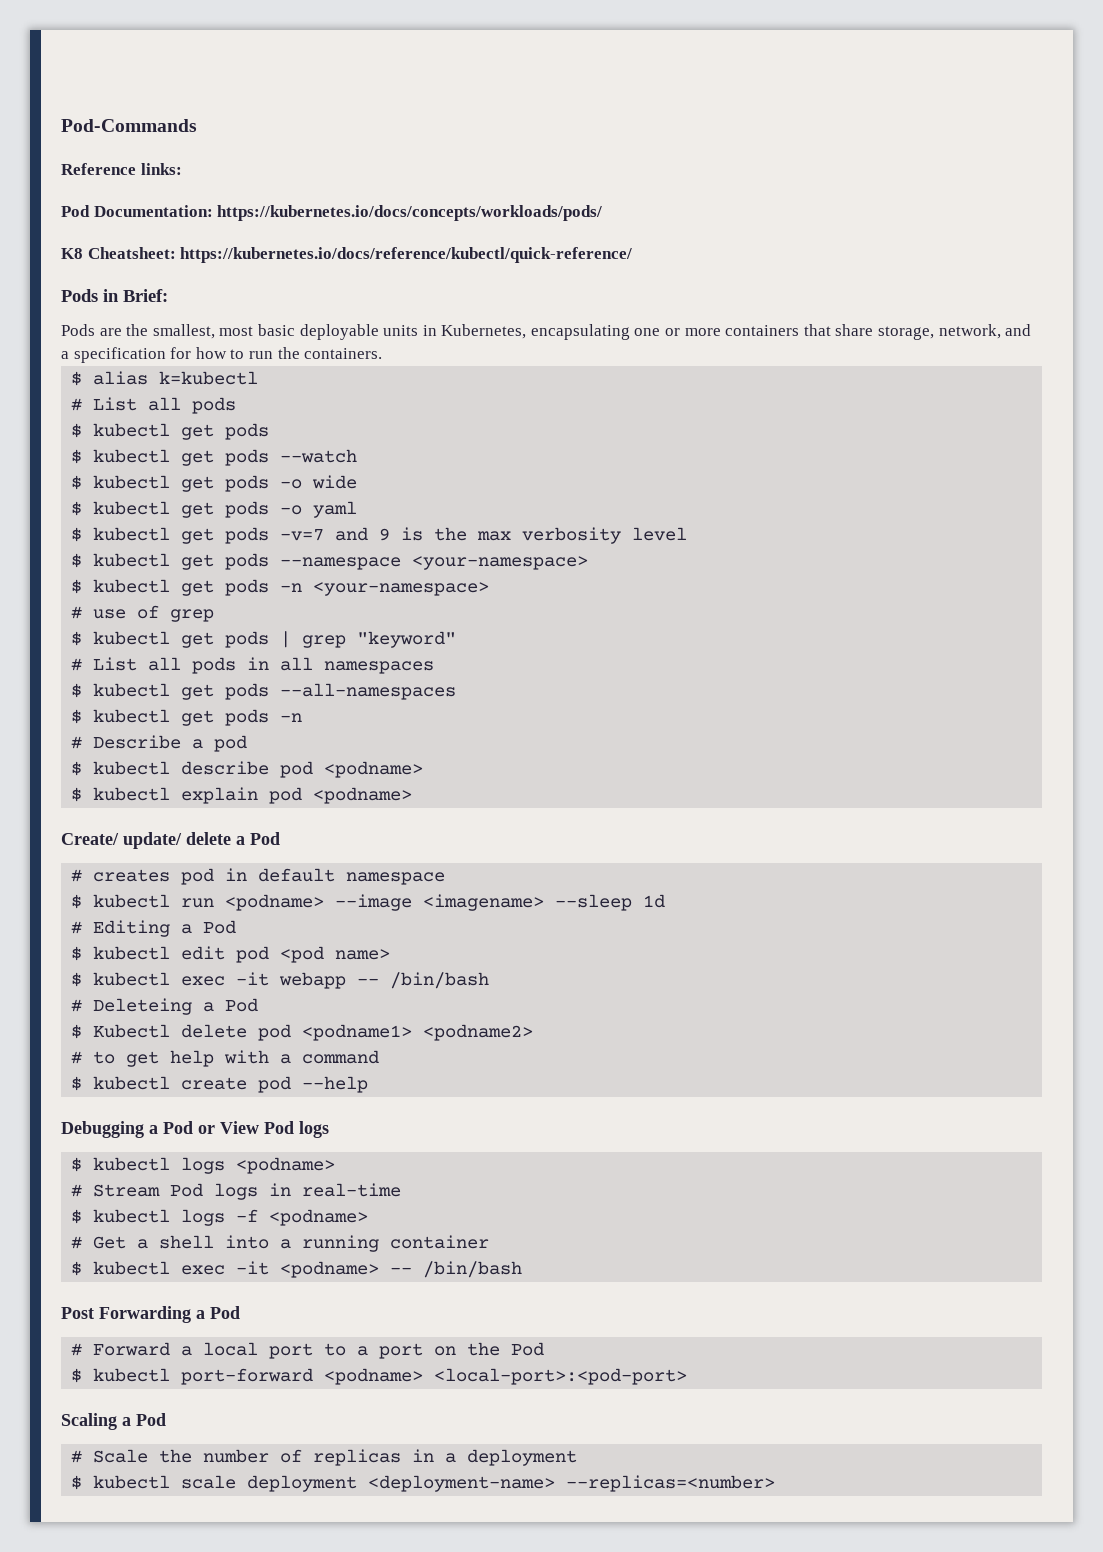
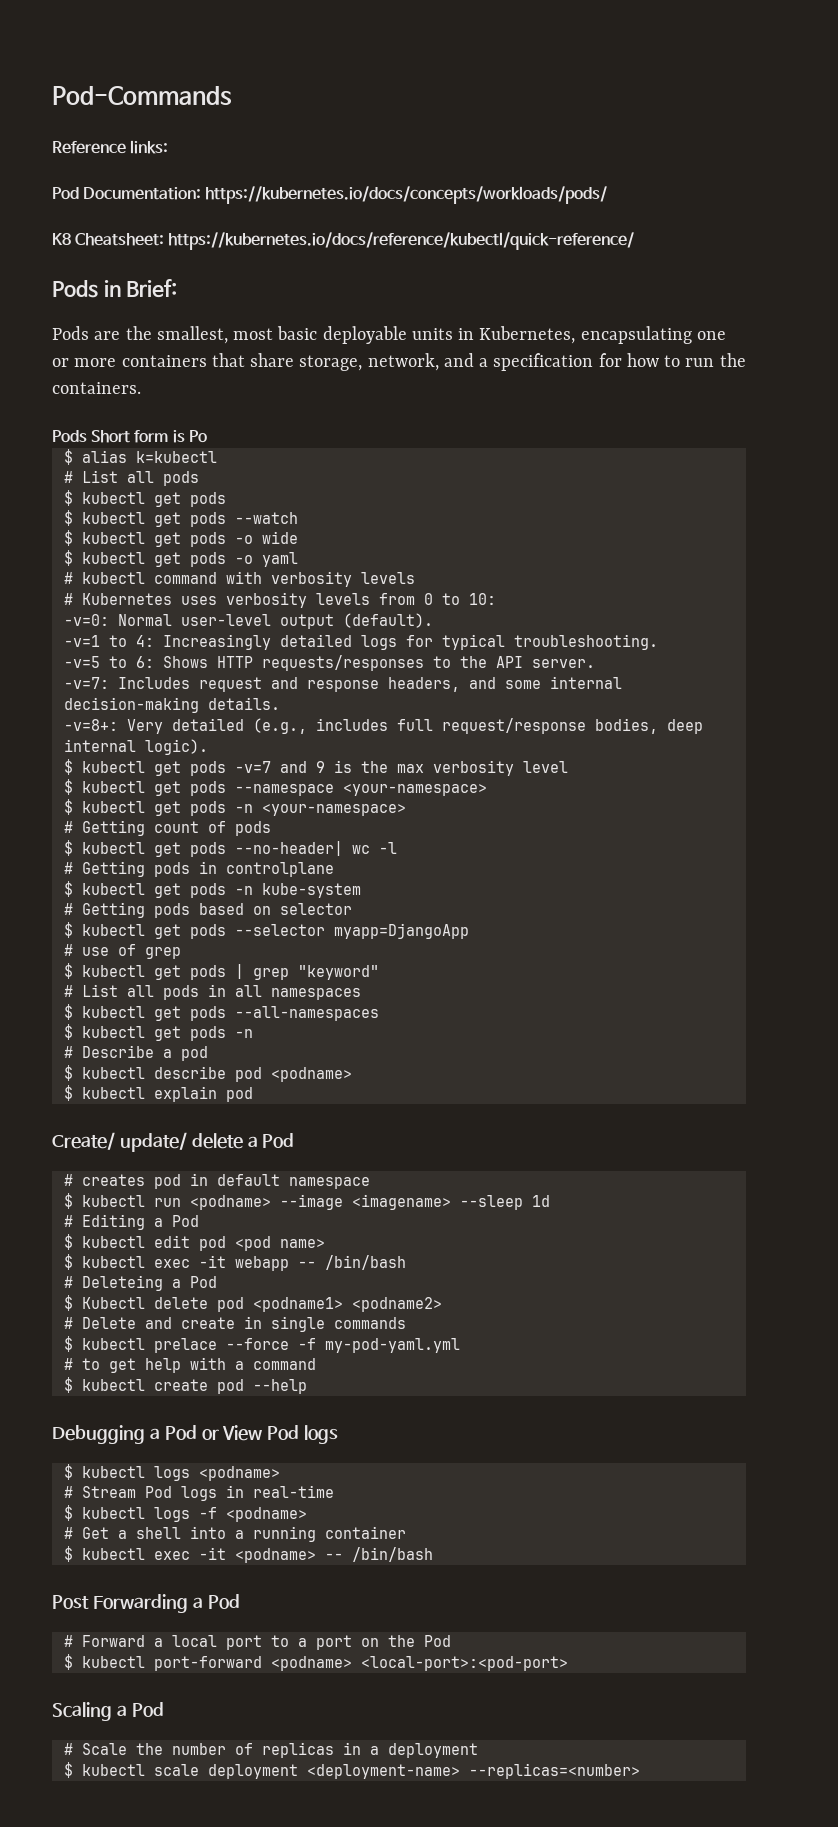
(383, 353) none -> [52,430,207,443] // Pods Short form is Po
(358, 509) none -> [63,571,415,587] [63,592,496,608] [63,613,433,629] [63,634,658,650] [63,655,595,671] [63,676,622,692] [63,697,280,713] [63,718,703,734] [63,739,208,755] // # kubectl command with verbosity levels // # Kubernetes uses verbosity levels from 0 to 10: // -v=0: Normal user-level output (default). // -v=1 to 4: Increasingly detailed logs for typical troubleshooting. // -v=5 to 6: Shows HTTP requests/responses to the API server. // -v=7: Includes request and response headers, and some internal decision-making details. // -v=8+: Very detailed (e.g., includes full request/response bodies, deep internal logic).
(490, 589) none -> [63,820,271,836] [63,840,397,857] [63,861,334,877] [63,881,361,898] [63,902,352,918] [63,922,469,939] // # Getting count of pods // $ kubectl get pods --no-header| wc -l // # Getting pods in controlplane // $ kubectl get pods -n kube-system // # Getting pods based on selector // $ kubectl get pods --selector myapp=DjangoApp
[313,787,413,804] <podname> -> (253, 1094) none
(534, 1032) none -> [63,1316,406,1332] [63,1336,460,1353] // # Delete and create in single commands // $ kubectl prelace --force -f my-pod-yaml.yml

